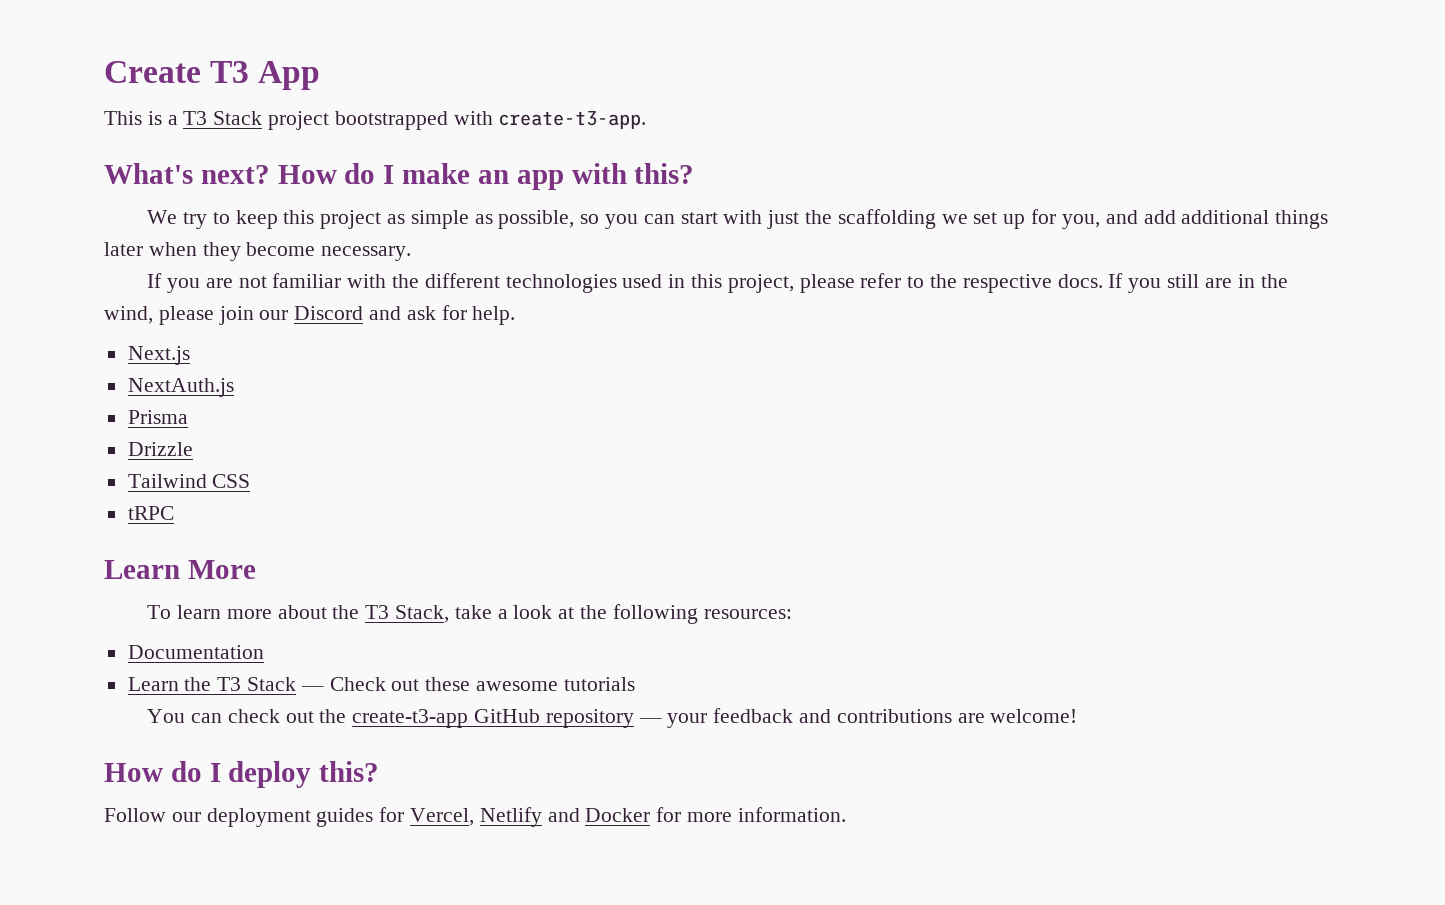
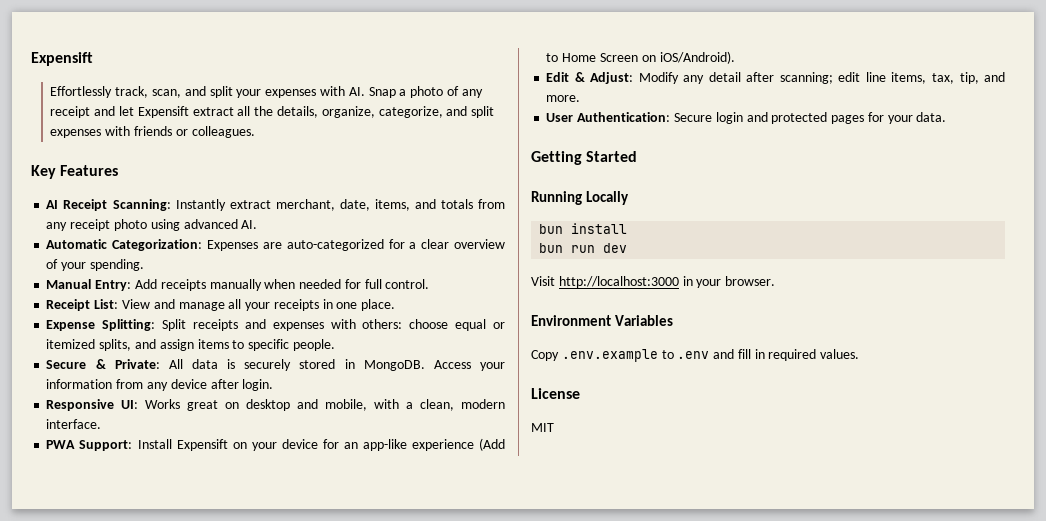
[104,61,321,90] [104,111,647,130] [104,163,695,190] [147,209,1329,229] [104,242,412,261] [147,273,1288,293] [104,305,516,325] [127,346,190,365] [127,378,234,397] [127,410,188,424] [127,442,193,456] [127,474,251,488] [127,506,174,520] [104,560,256,579] [147,604,792,624] [127,645,264,659] [127,677,635,691] [147,708,1078,728] [104,761,380,788] [104,807,846,827] Create T3 App // This is a T3 Stack project bootstrapped with create-t3-app. // What's next? How do I make an app with this? // We try to keep this project as simple as possible, so you can start with just the scaffolding we set up for you, and add additional things later when they become necessary. // If you are not familiar with the different technologies used in this project, please refer to the respective docs. If you still are in the wind, please join our Discord and ask for help. // Next.js // NextAuth.js // Prisma // Drizzle // Tailwind CSS // tRPC // Learn More // To learn more about the T3 Stack, take a look at the following resources: // Documentation // Learn the T3 Stack — Check out these awesome tutorials // You can check out the create-t3-app GitHub repository — your feedback and contributions are welcome! // How do I deploy this? // Follow our deployment guides for Vercel, Netlify and Docker for more information. -> [31,52,93,66] [50,86,483,98] [50,106,495,118] [50,126,255,138] [31,165,119,179] [46,199,506,211] [46,219,258,231] [46,239,505,251] [46,259,144,271] [46,279,430,291] [46,299,396,311] [46,319,506,331] [46,339,335,351] [46,359,505,371] [46,379,274,391] [46,399,505,411] [46,419,102,429] [46,438,506,451] [546,51,735,64] [546,72,1005,84] [546,95,581,102] [546,112,947,124] [531,151,638,165] [531,191,629,205] [539,223,628,234] [539,243,628,253] [531,276,776,288] [531,315,673,326] [531,349,860,362] [531,388,580,399] [531,423,554,432] Expensift // Effortlessly track, scan, and split your expenses with AI. Snap a photo of any receipt and let Expensift extract all the details, organize, categorize, and split expenses with friends or colleagues. // Key Features // AI Receipt Scanning: Instantly extract merchant, date, items, and totals from any receipt photo using advanced AI. // Automatic Categorization: Expenses are auto-categorized for a clear overview of your spending. // Manual Entry: Add receipts manually when needed for full control. // Receipt List: View and manage all your receipts in one place. // Expense Splitting: Split receipts and expenses with others: choose equal or itemized splits, and assign items to specific people. // Secure & Private: All data is securely stored in MongoDB. Access your information from any device after login. // Responsive UI: Works great on desktop and mobile, with a clean, modern interface. // PWA Support: Install Expensift on your device for an app-like experience (Add to Home Screen on iOS/Android). // Edit & Adjust: Modify any detail after scanning; edit line items, tax, tip, and more. // User Authentication: Secure login and protected pages for your data. // Getting Started // Running Locally // bun install // bun run dev // Visit http://localhost:3000 in your browser. // Environment Variables // Copy .env.example to .env and fill in required values. // License // MIT

